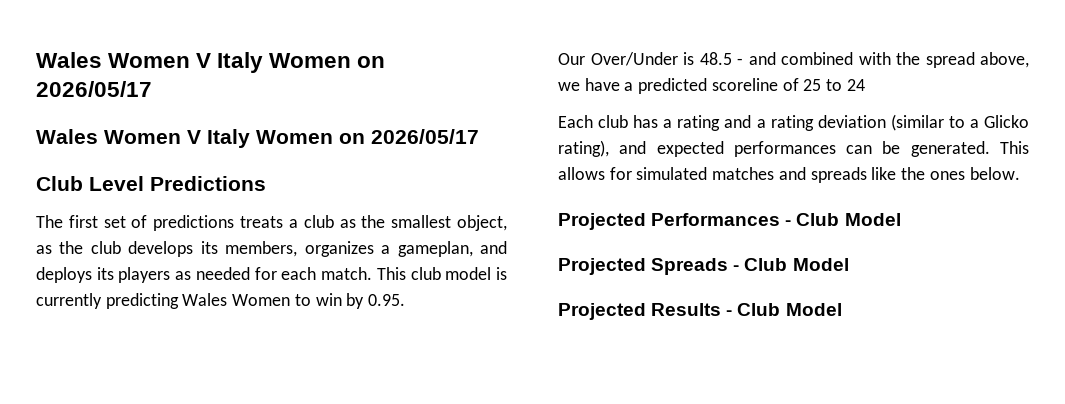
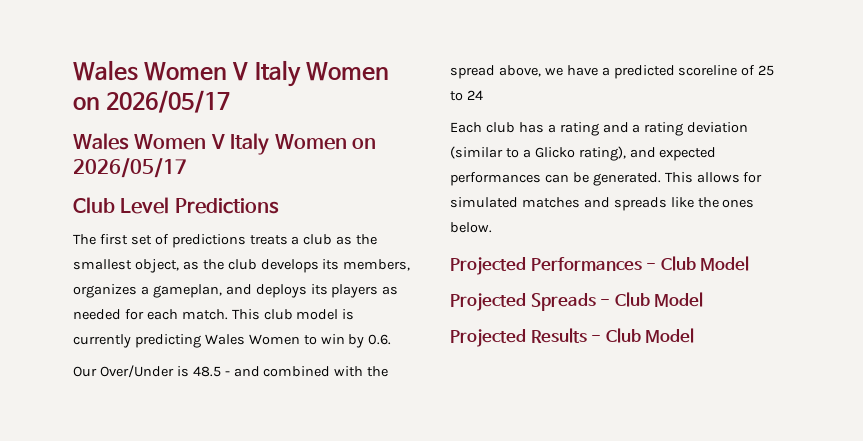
[368,294,406,306] 0.95. -> [368,334,392,345] 0.6.

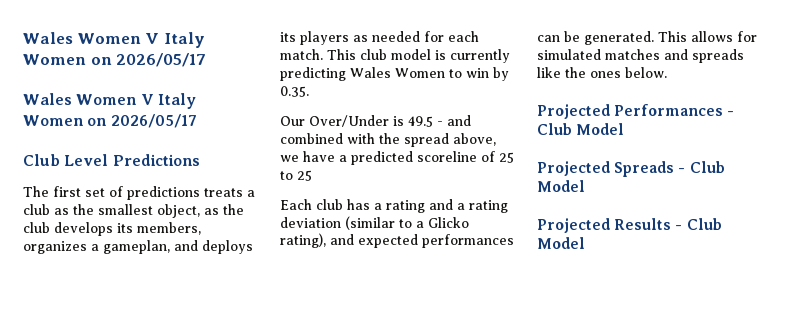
[368,334,392,345] 0.6. -> [280,86,309,97] 0.35.
[192,366,221,377] 48.5 -> [408,116,433,127] 49.5
[466,90,483,100] 24 -> [297,170,312,181] 25

